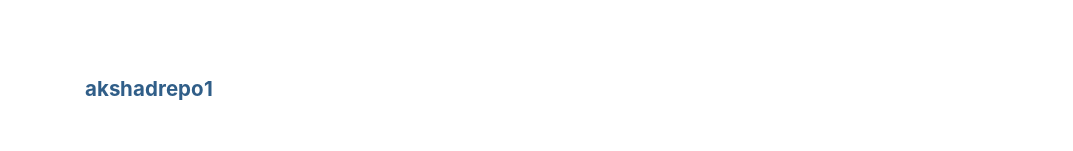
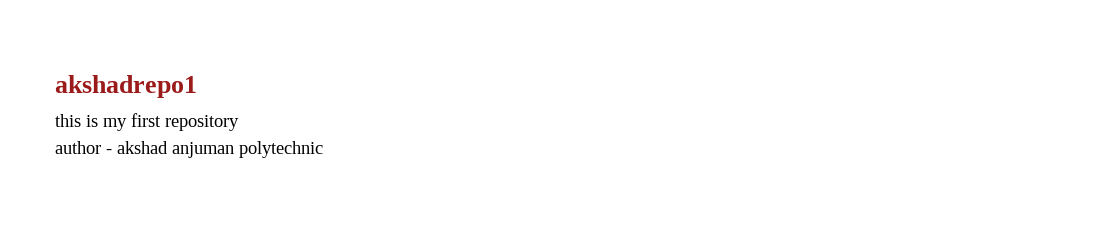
(213, 90) none -> [55,113,239,131] [55,141,323,158] // this is my first repository // author - akshad anjuman polytechnic

